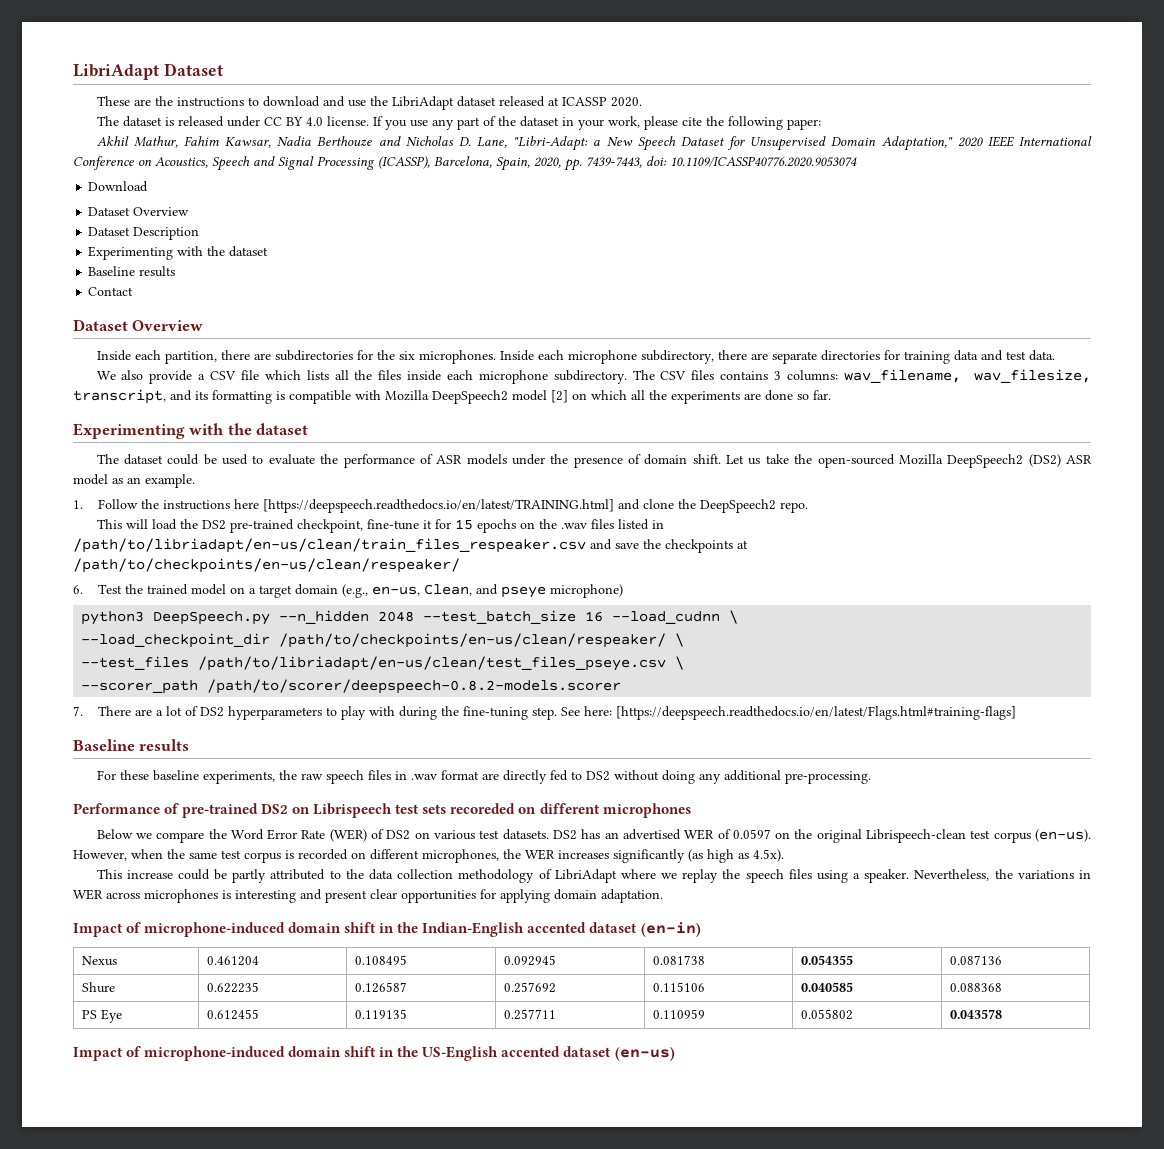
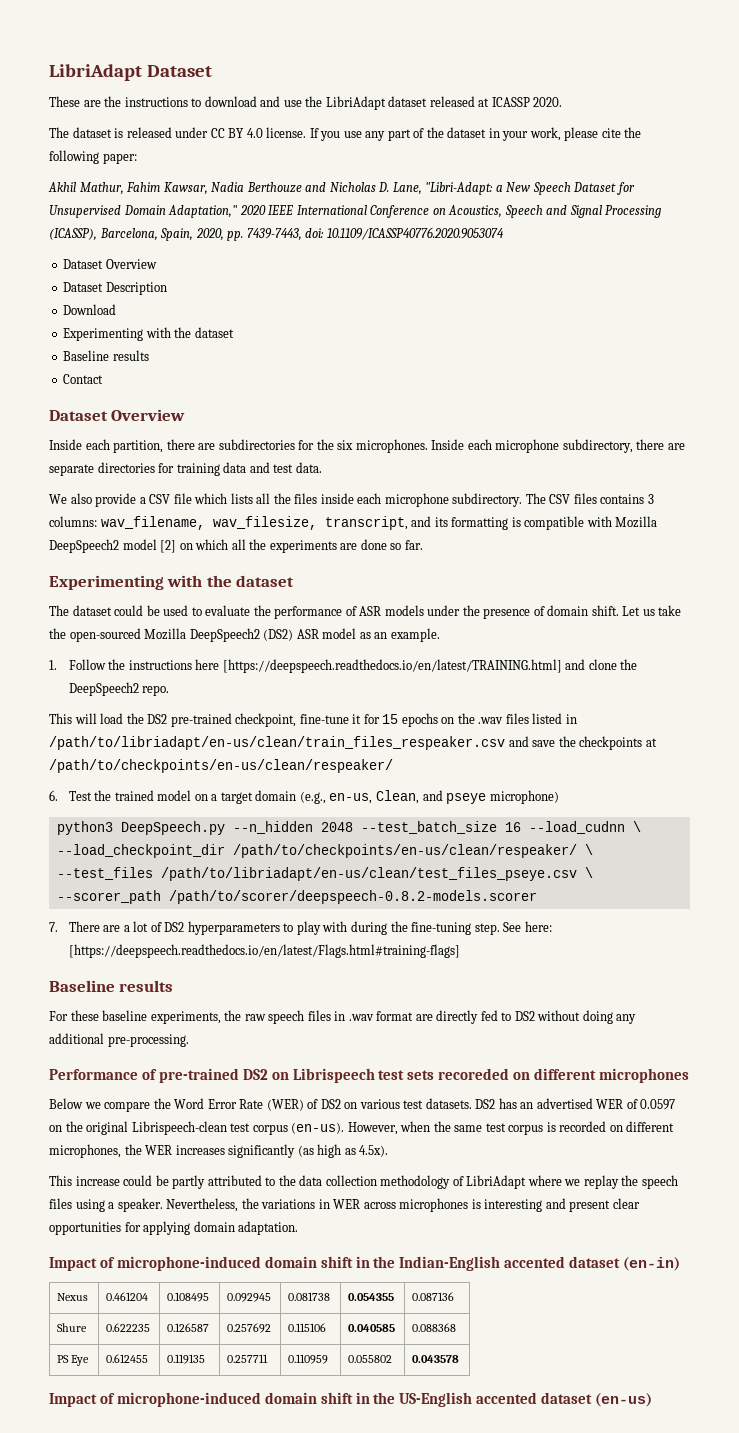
[88,181,149,192] // Download -> (504, 233) none
(200, 233) none -> [63,304,117,315] // Download

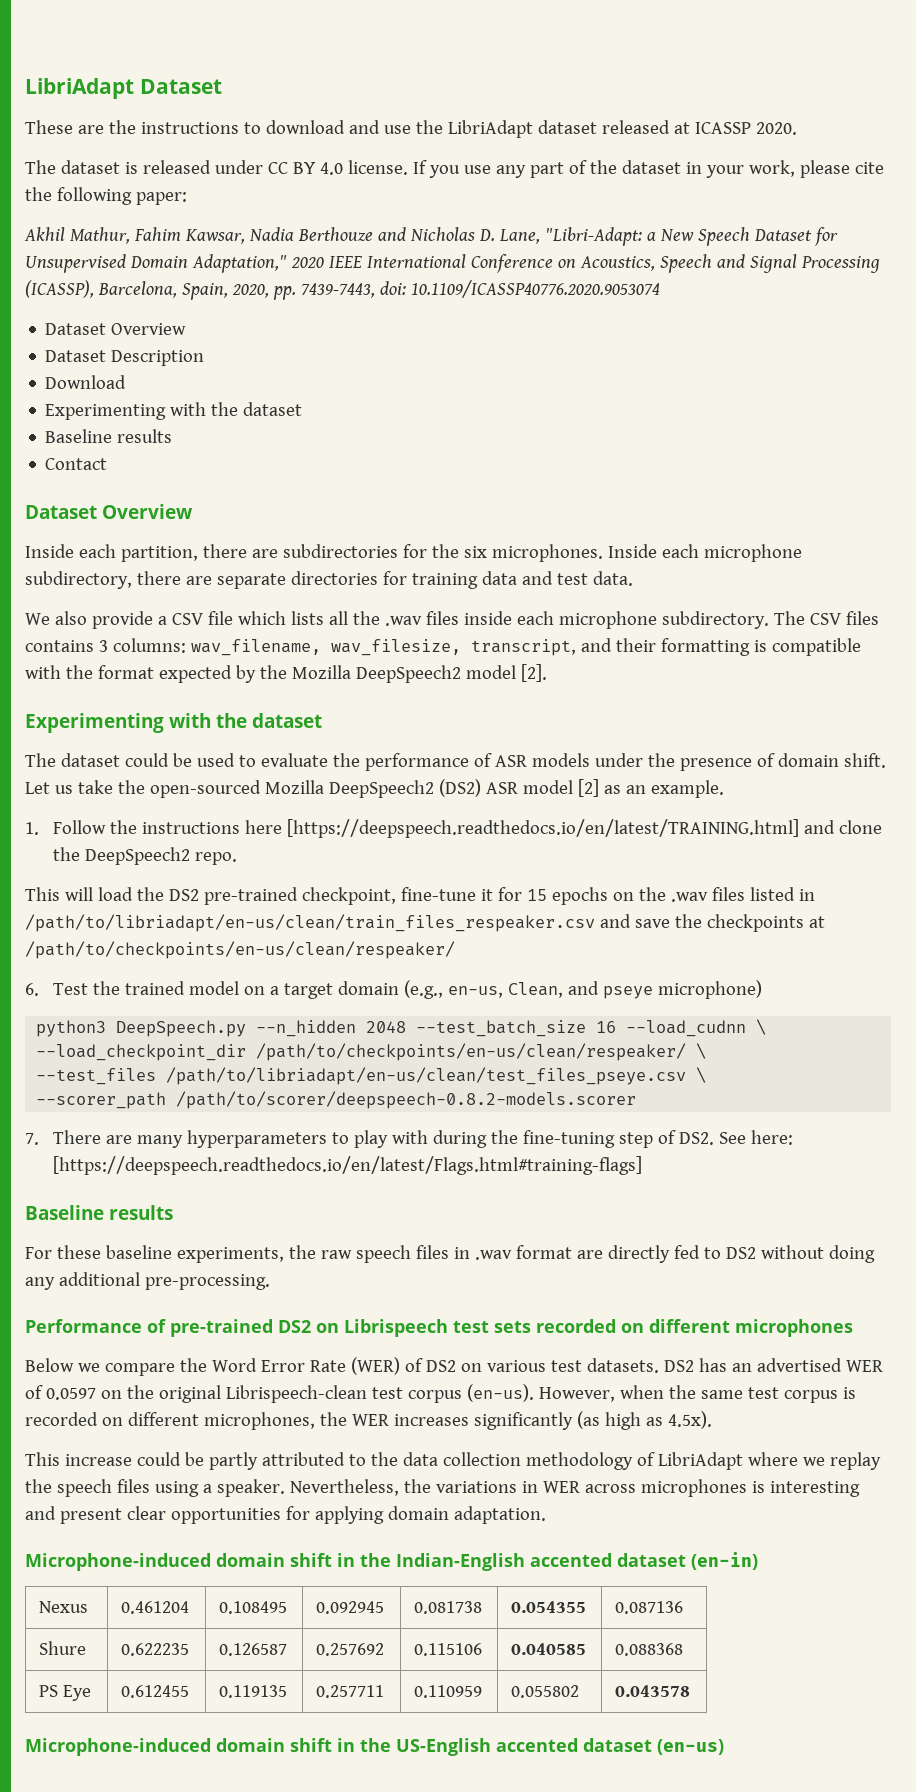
(291, 498) none -> [384,616,422,626] .wav
[434,517,448,527] its -> [615,638,656,652] their
[615,516,658,528] [49,539,423,553] Mozilla DeepSpeech2 model [2] on which all the experiments are done so far. -> [65,664,547,683] the format expected by the Mozilla DeepSpeech2 model [2].
(357, 633) none -> [577,779,599,797] [2]
[123,921,185,932] a lot of DS2 -> [136,1135,183,1148] many
[474,923,500,935] step. -> [618,1130,714,1148] step of DS2.
[438,1068,510,1080] recoreded -> [536,1319,616,1333] recorded
[49,1256,261,1271] Impact of microphone-induced -> [25,1553,211,1571] Microphone-induced
[49,1392,261,1407] Impact of microphone-induced -> [25,1738,211,1756] Microphone-induced

